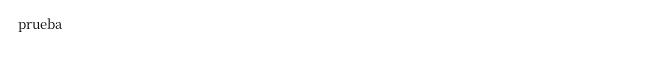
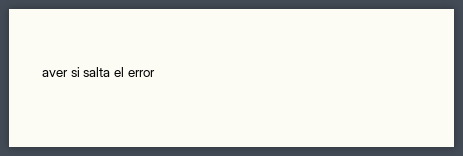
[18,18,63,32] prueba -> [42,67,155,77] aver si salta el error

